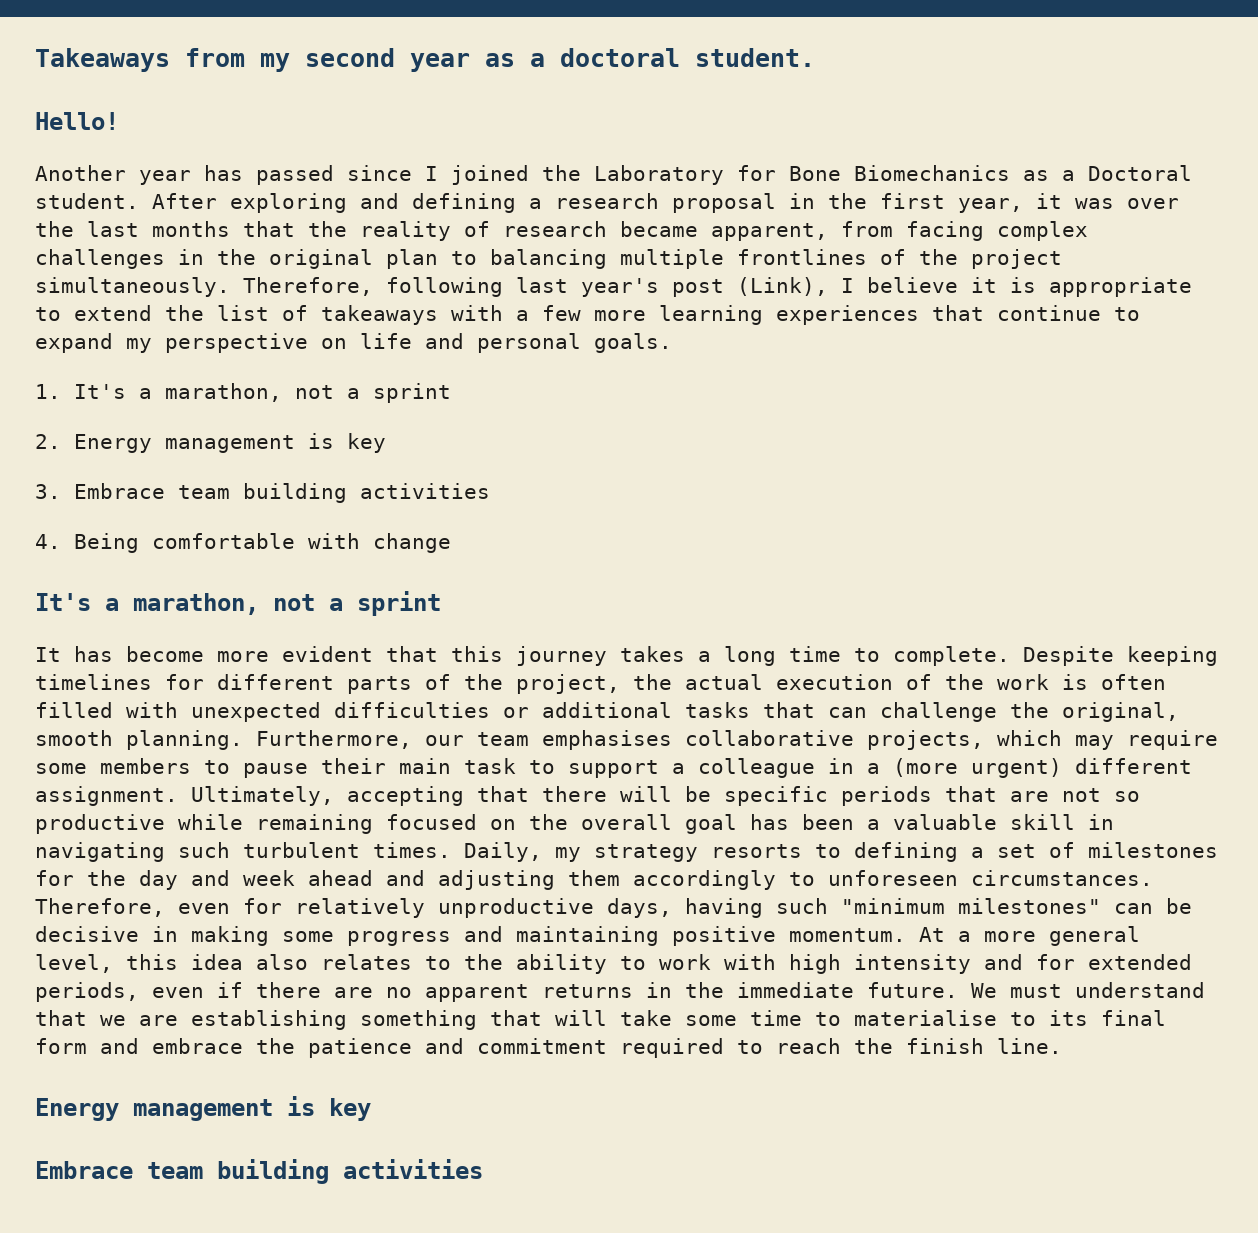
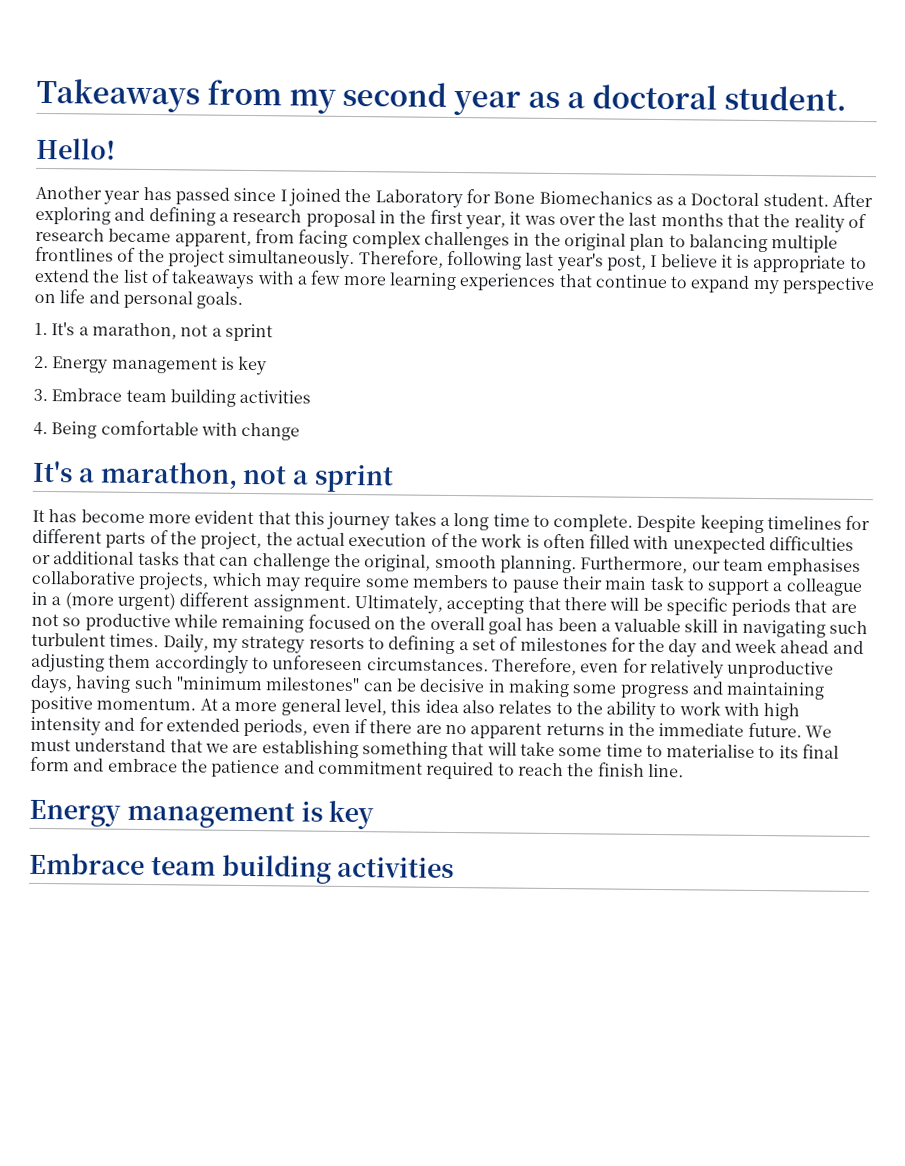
[672,277,828,297] post (Link), -> [606,254,647,271] post,

